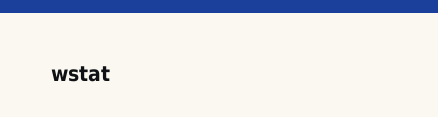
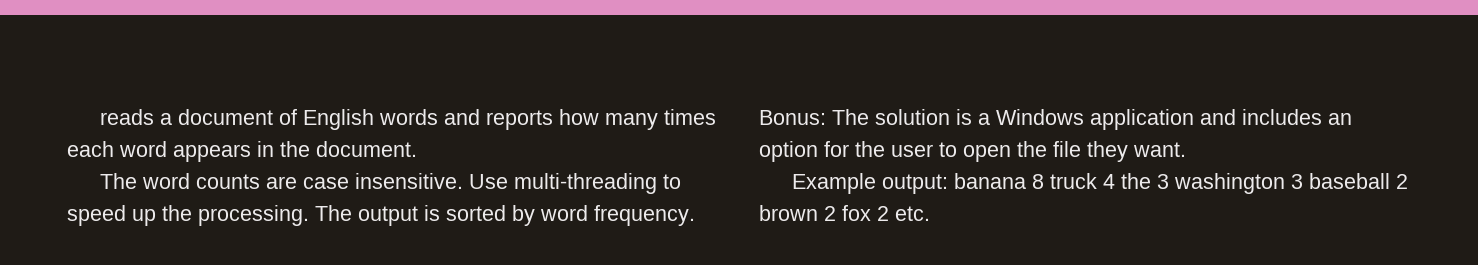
[51,66,110,82] wstat -> [100,109,717,130] [67,141,417,162] [100,173,682,194] [67,205,695,226] [759,109,1352,130] [759,141,1186,162] [792,173,1409,194] [759,205,930,221] reads a document of English words and reports how many times each word appears in the document. // The word counts are case insensitive. Use multi-threading to speed up the processing. The output is sorted by word frequency. Bonus: The solution is a Windows application and includes an option for the user to open the file they want. // Example output: banana 8 truck 4 the 3 washington 3 baseball 2 brown 2 fox 2 etc.

